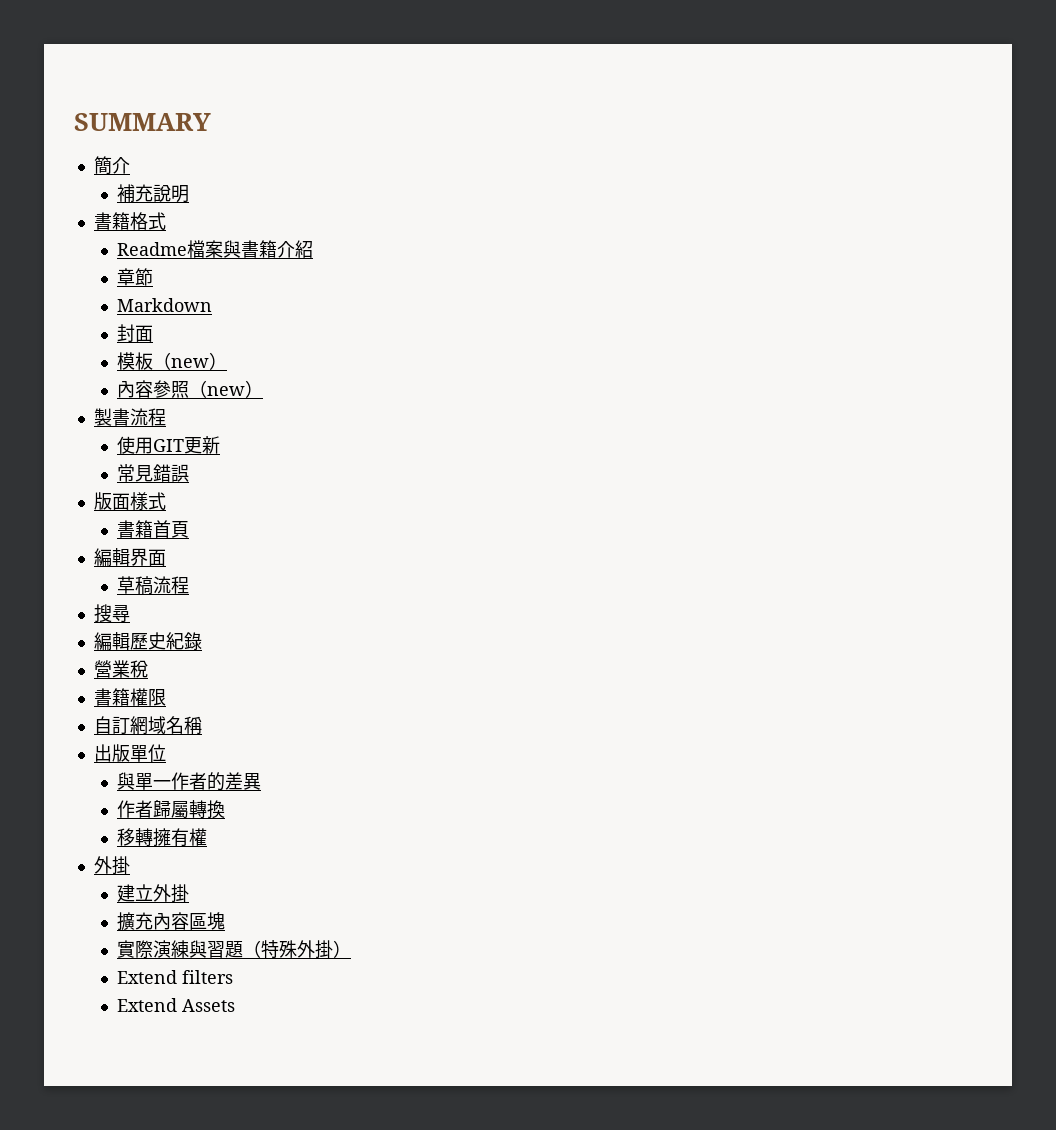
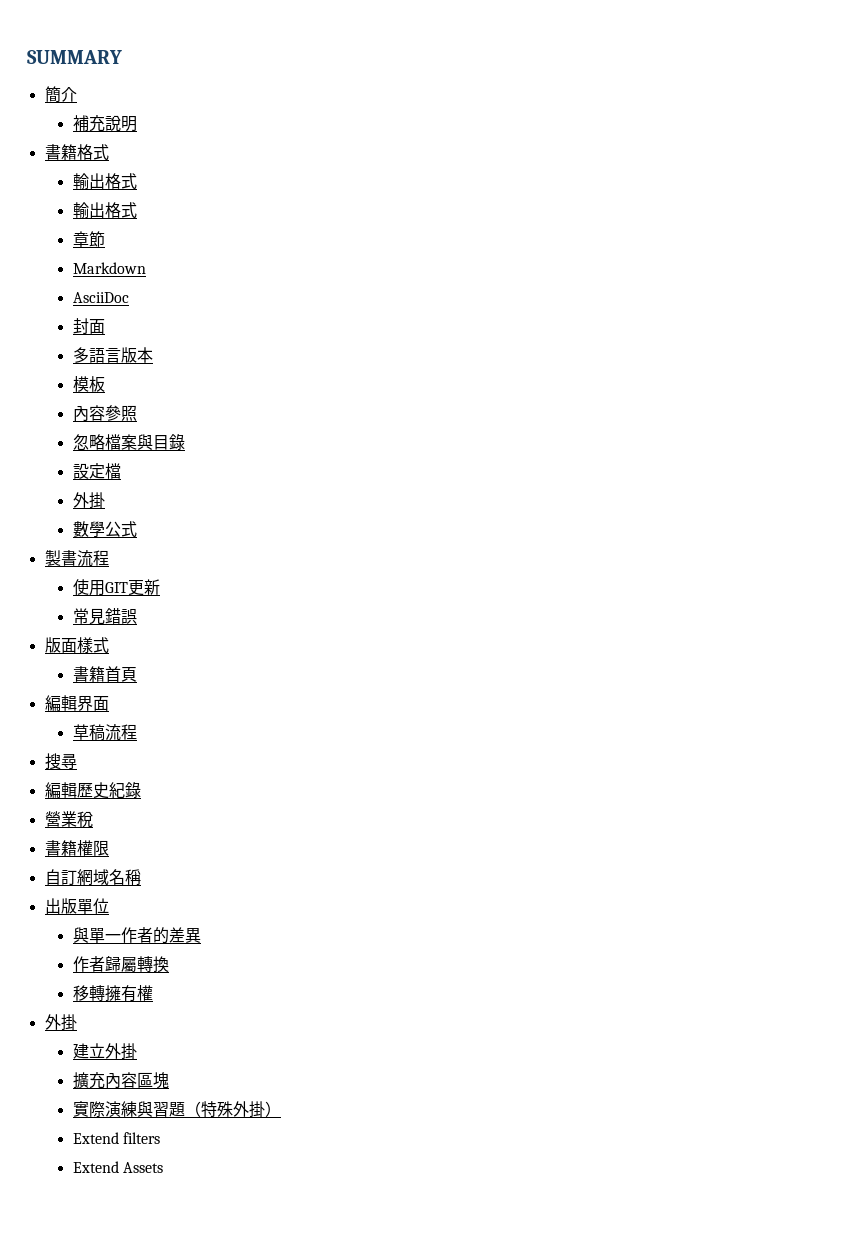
[116,240,313,258] Readme檔案與書籍介紹 -> [72,173,137,189] [72,202,137,218] 輸出格式 // 輸出格式
(212, 305) none -> [72,292,129,303] // AsciiDoc
(153, 333) none -> [72,347,153,363] // 多語言版本
[152,352,227,370] （new） -> (105, 384) none
[188,380,263,398] （new） -> [72,434,185,450] [72,463,121,479] [72,492,105,509] [72,521,137,537] // 忽略檔案與目錄 // 設定檔 // 外掛 // 數學公式

